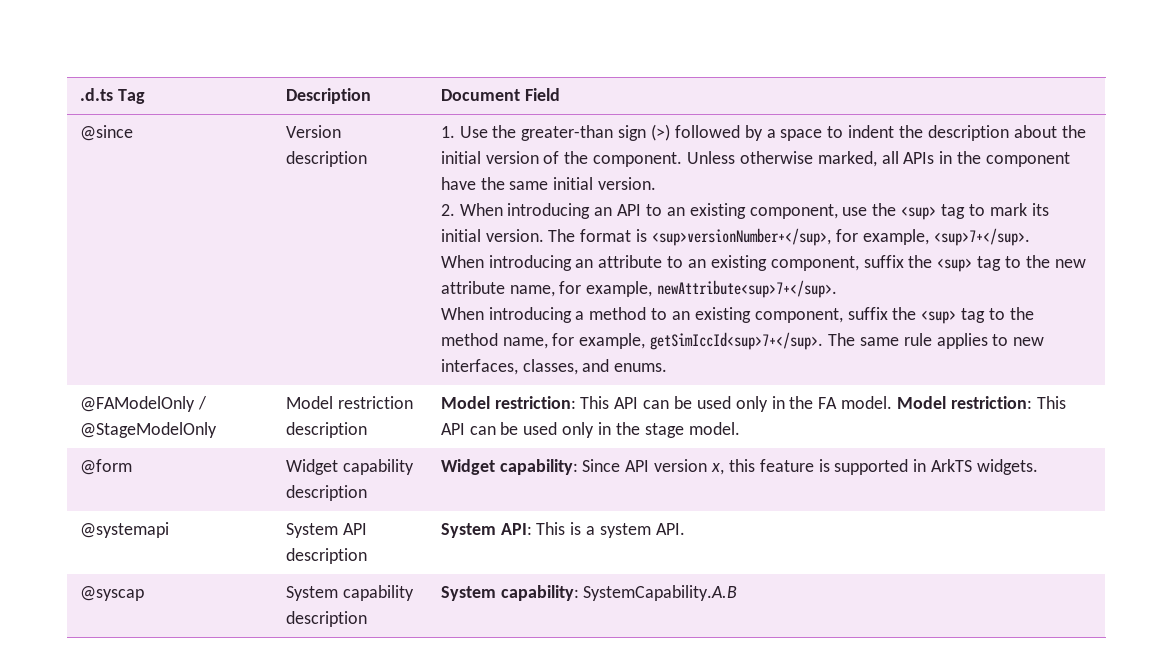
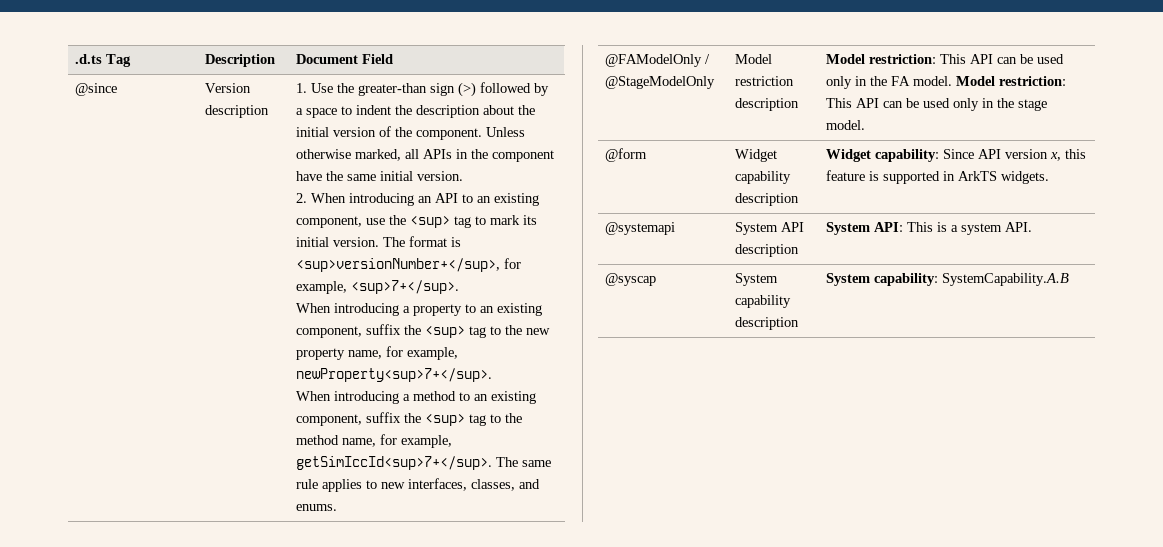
[575,255,663,268] an attribute -> [403,304,463,316] a property
[440,280,838,298] attribute name, for example, newAttribute<sup>7+</sup>. -> [296,346,459,360] [296,368,493,382] property name, for example, newProperty<sup>7+</sup>.

